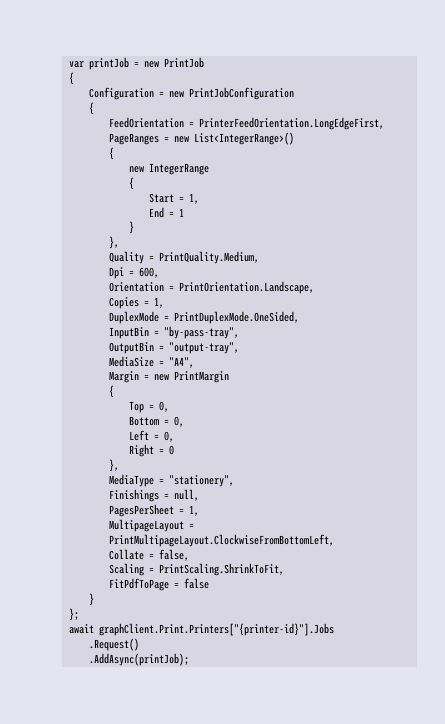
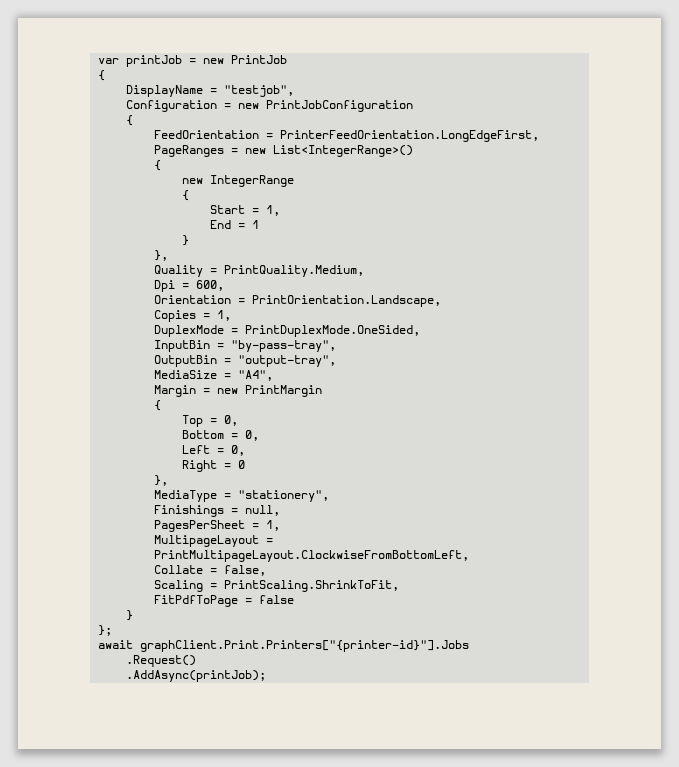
(74, 78) none -> [126,85,295,97] // DisplayName = "testjob",

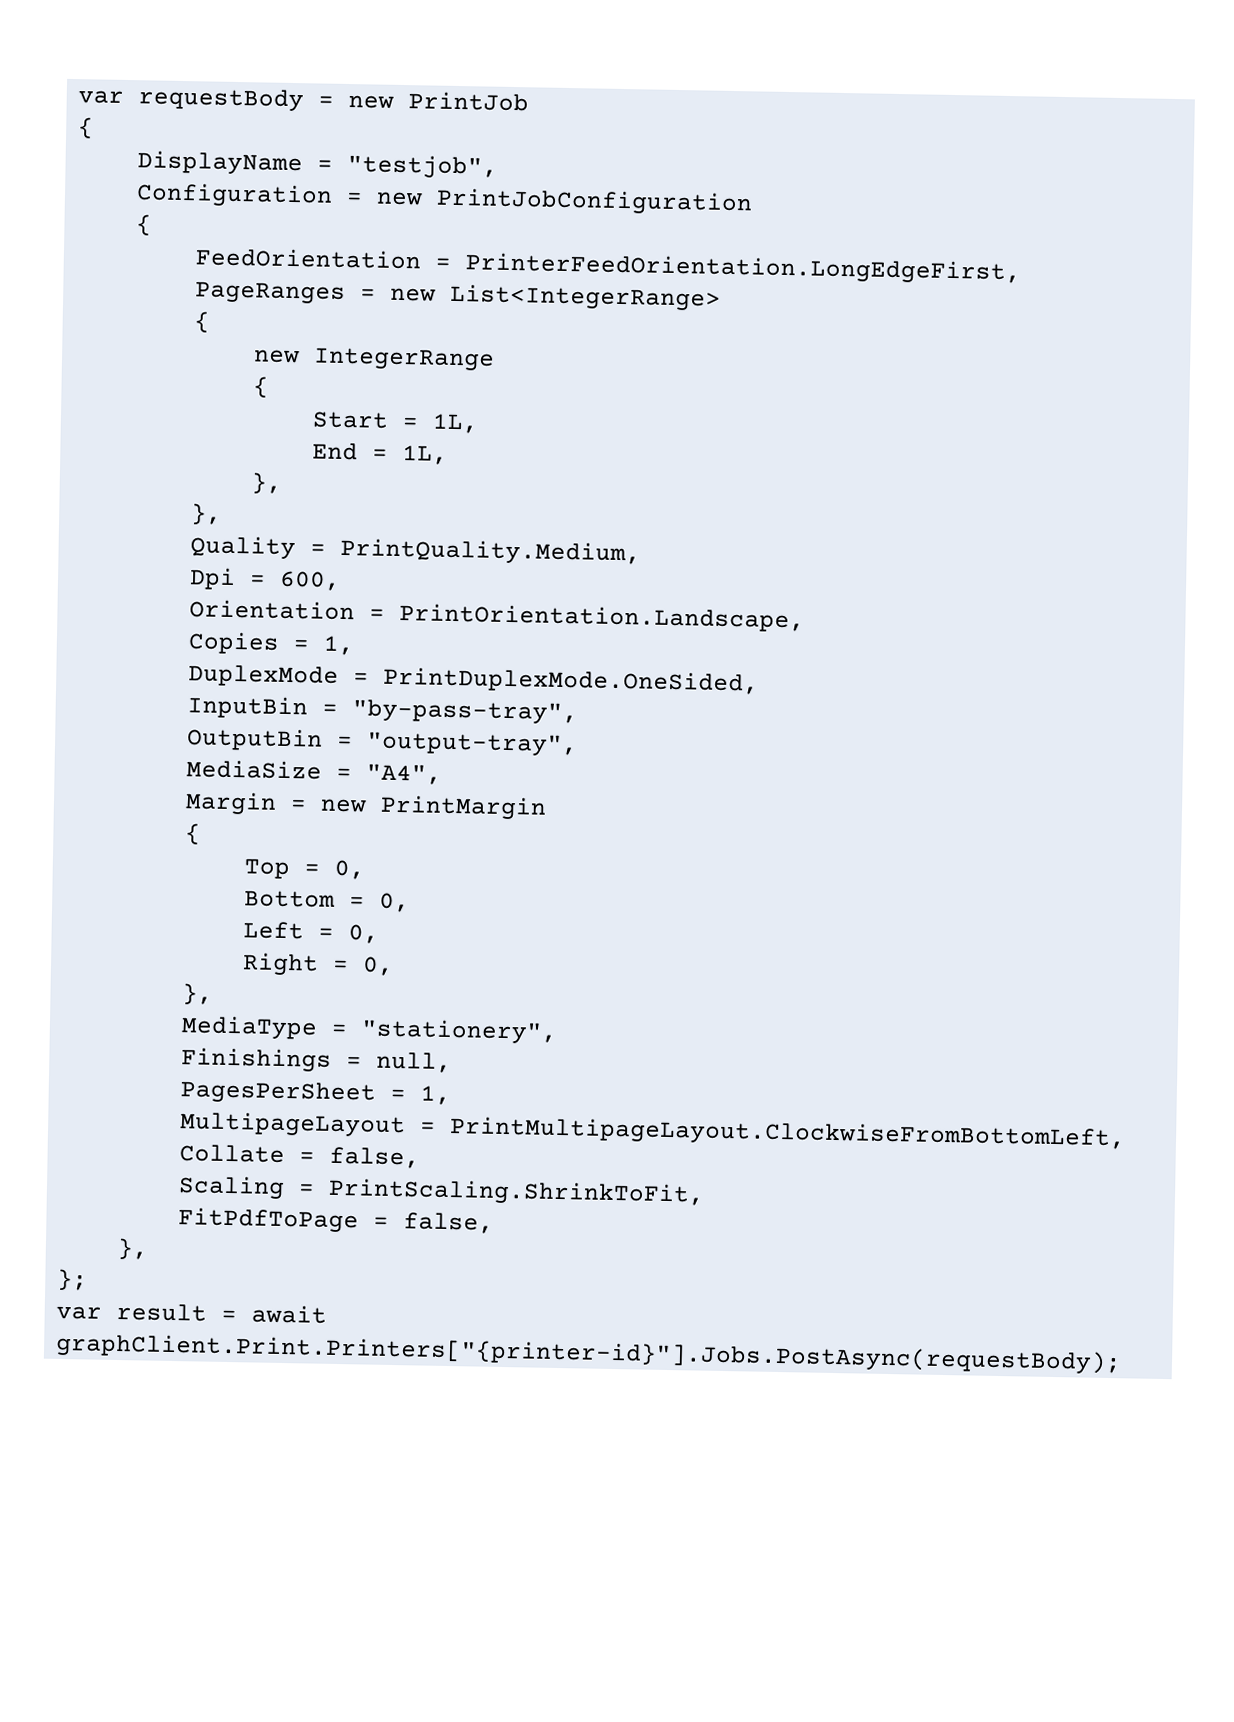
[98,55,183,67] var printJob -> [78,87,305,112] var requestBody
[273,145,414,157] List<IntegerRange>() -> [450,283,722,311] List<IntegerRange>
[266,205,281,216] 1, -> [432,413,480,434] 1L,
[252,220,260,229] [182,235,190,246] 1 // } -> [402,445,449,465] [251,472,283,494] 1L, // },
[238,460,246,469] 0 -> [362,956,395,976] 0,
[259,595,295,604] [126,610,134,621] false // } -> [403,1212,495,1234] [117,1238,150,1260] false, // },
[98,640,470,652] [126,655,197,667] [126,670,267,682] await graphClient.Print.Printers["{printer-id}"].Jobs // .Request() // .AddAsync(printJob); -> [56,1302,328,1324] [55,1332,1123,1375] var result = await graphClient.Print.Printers["{printer-id}"].Jobs.PostAsync(requestBody);

